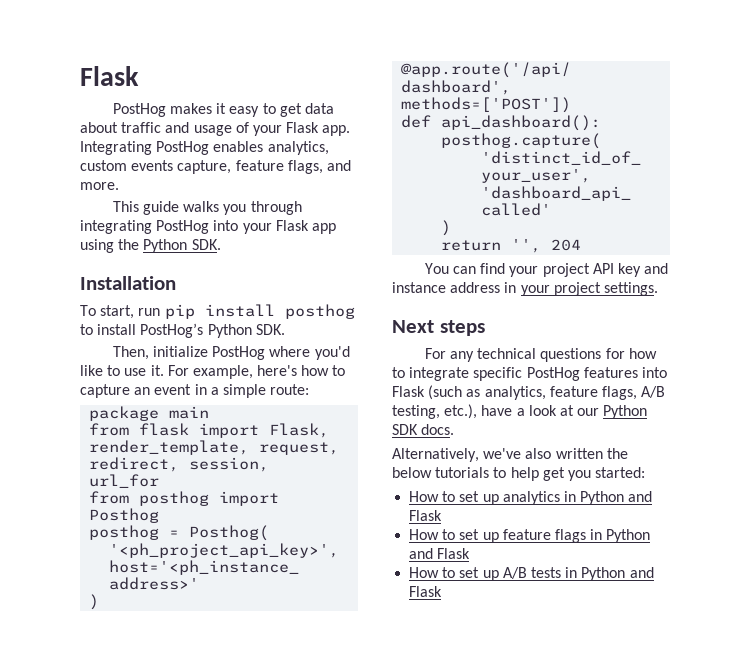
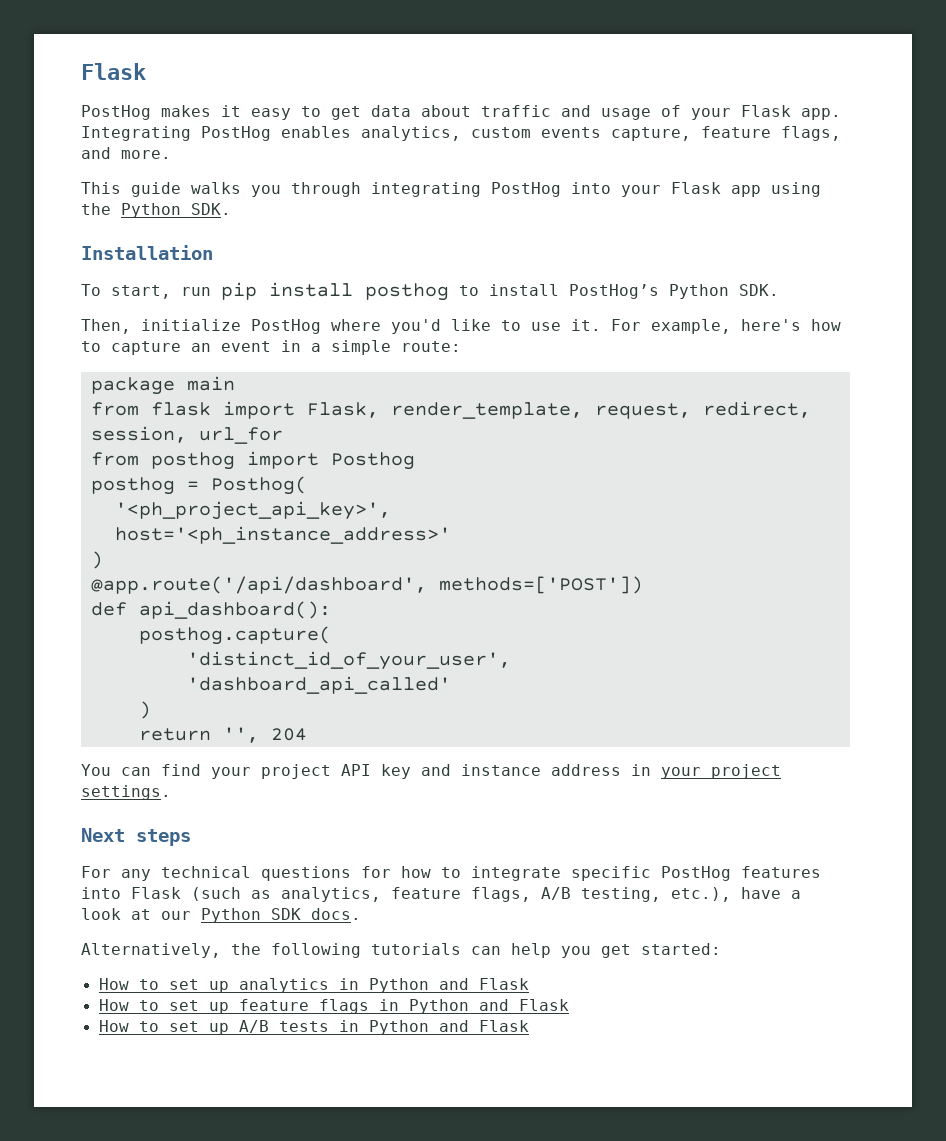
[483,448,628,459] [392,467,591,481] we've also written the below tutorials to help get you -> [231,943,631,958] the following tutorials can help you get

